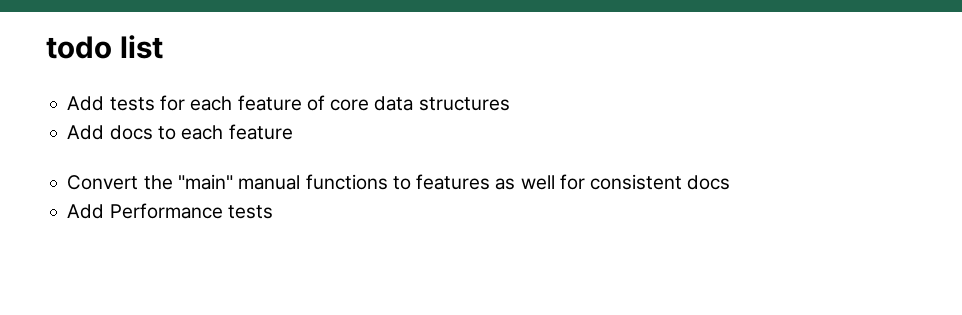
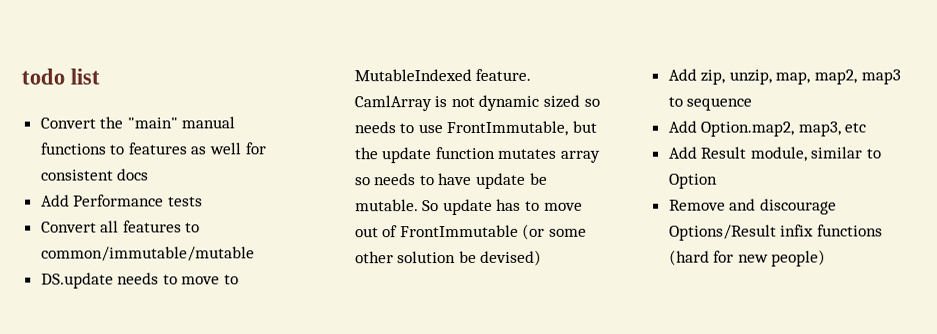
[67,95,510,111] [67,124,293,140] // Add tests for each feature of core data structures // Add docs to each feature -> (101, 76) none
(273, 212) none -> [40,220,201,233] [40,246,255,262] [40,272,240,289] [353,68,532,82] [353,94,600,112] [353,120,598,137] [353,146,601,164] [354,172,548,189] [354,198,583,216] [354,223,588,240] [354,249,543,266] [667,68,901,85] [667,96,753,111] [667,120,867,137] [667,146,882,162] [668,173,718,189] [668,198,837,215] [668,224,883,241] [668,249,827,267] // Convert all features to common/immutable/mutable // DS.update needs to move to MutableIndexed feature. CamlArray is not dynamic sized so needs to use FrontImmutable, but the update function mutates array so needs to have update be mutable. So update has to move out of FrontImmutable (or some other solution be devised) // Add zip, unzip, map, map2, map3 to sequence // Add Option.map2, map3, etc // Add Result module, similar to Option // Remove and discourage Options/Result infix functions (hard for new people)

